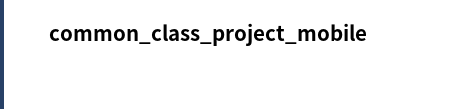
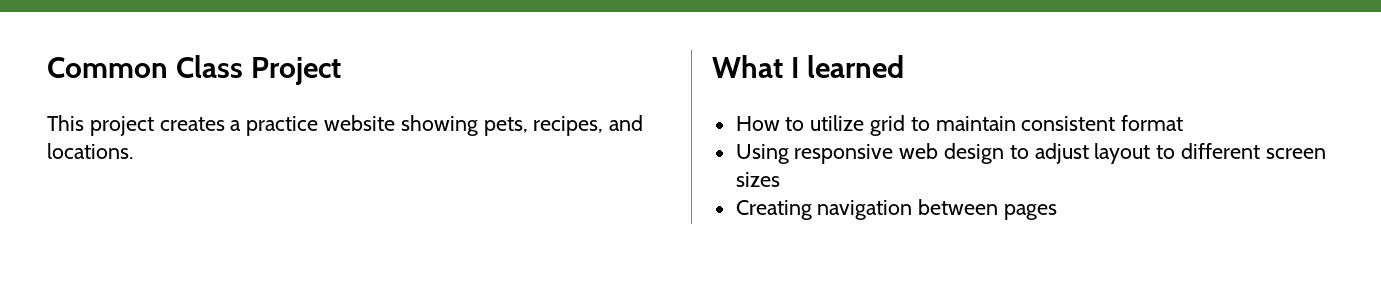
[49,23,367,46] common_class_project_mobile -> [47,55,342,85] [47,115,644,136] [47,143,133,159] [712,55,905,78] [735,115,1184,136] [735,143,1326,164] [735,172,780,187] [735,199,1058,220] Common Class Project // This project creates a practice website showing pets, recipes, and locations. // What I learned // How to utilize grid to maintain consistent format // Using responsive web design to adjust layout to different screen sizes // Creating navigation between pages

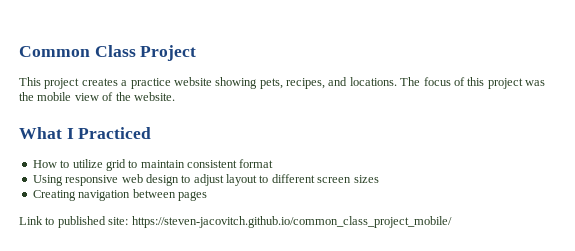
(133, 151) none -> [400,77,545,89] [19,92,175,101] The focus of this project was the mobile view of the website.
[807,55,905,78] learned -> [78,127,152,139] Practiced
(1058, 212) none -> [19,216,452,228] // Link to published site: https://steven-jacovitch.github.io/common_class_project_mobile/

